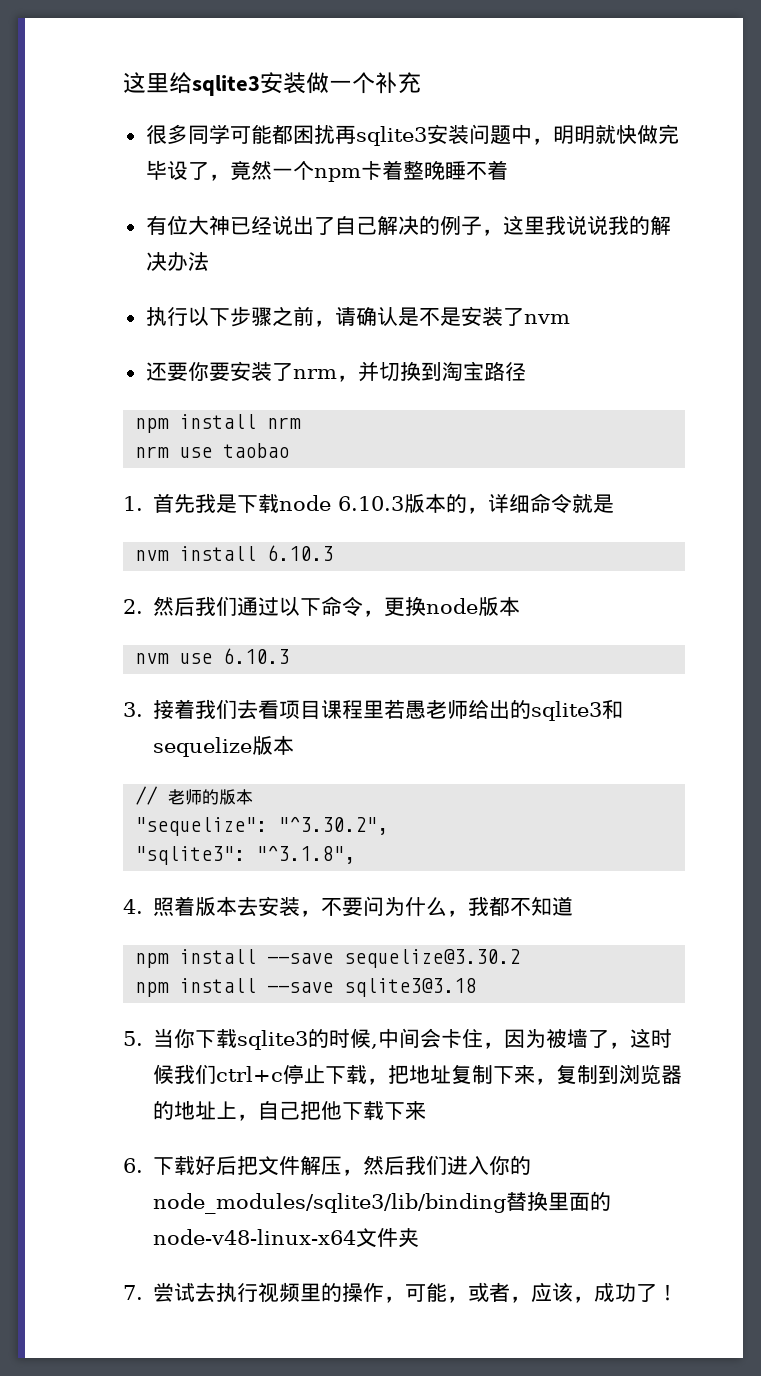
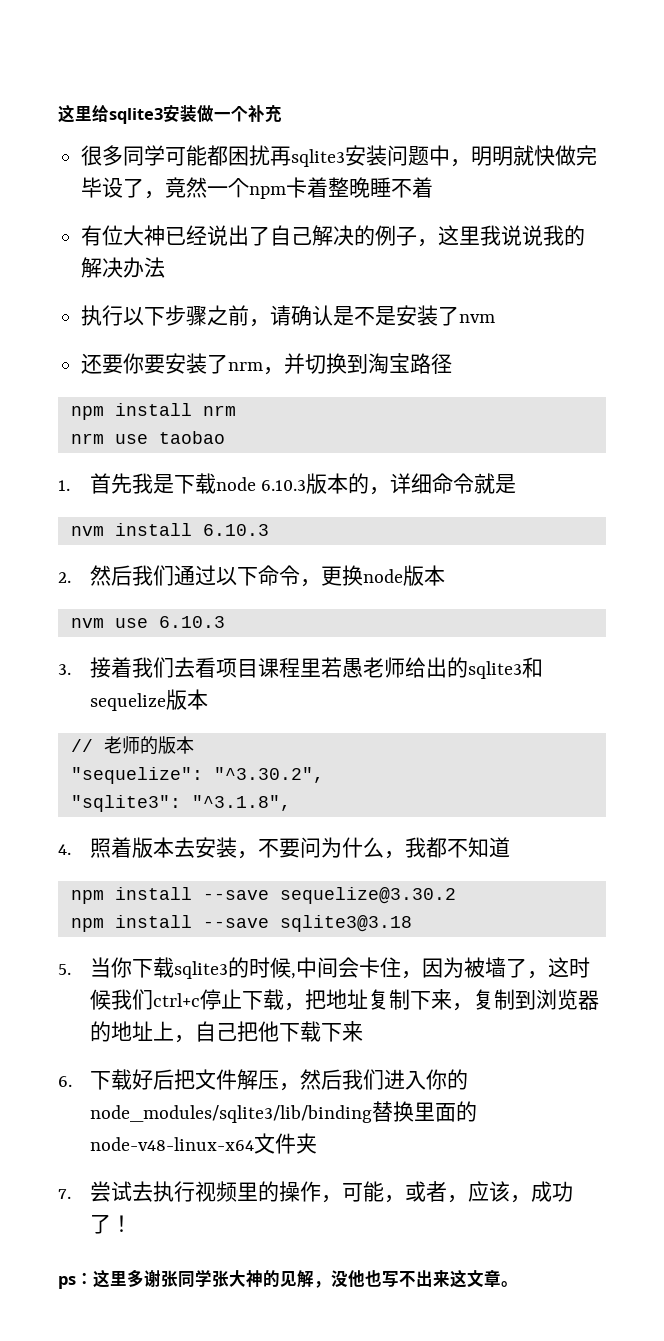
(679, 1292) none -> [58,1269,518,1289] // ps：这里多谢张同学张大神的见解，没他也写不出来这文章。

